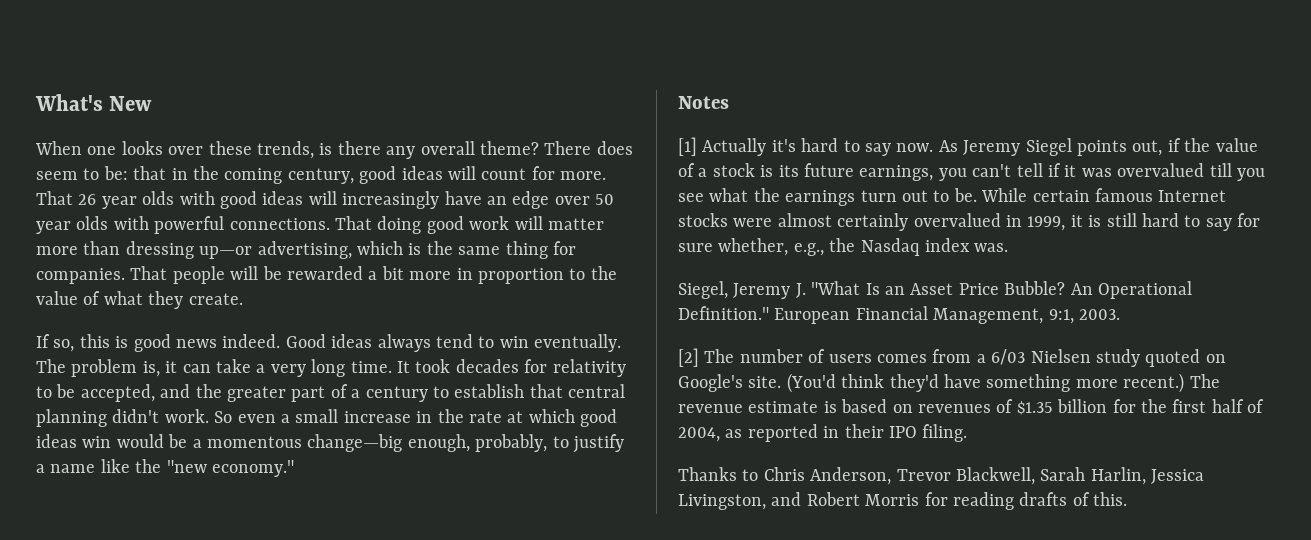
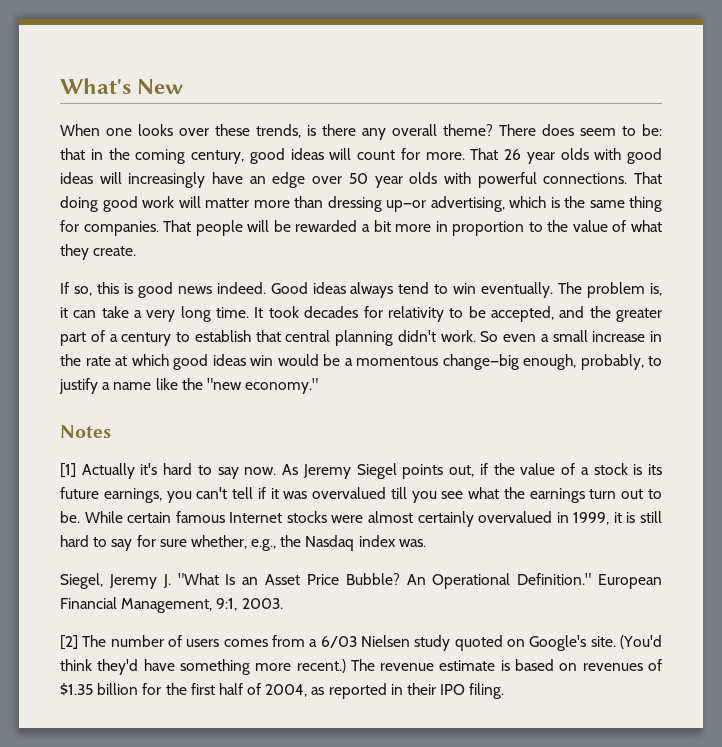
[678,467,1205,485] [678,492,1128,510] // Thanks to Chris Anderson, Trevor Blackwell, Sarah Harlin, Jessica Livingston, and Robert Morris for reading drafts of this. -> (505, 691) none

